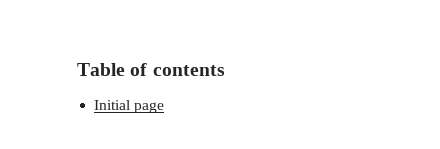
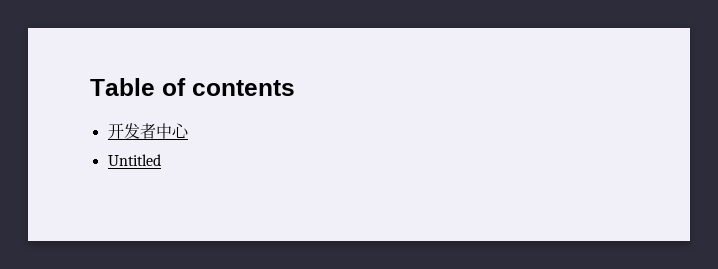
[94,100,165,113] Initial page -> [107,123,189,139] [107,154,161,166] 开发者中心 // Untitled

